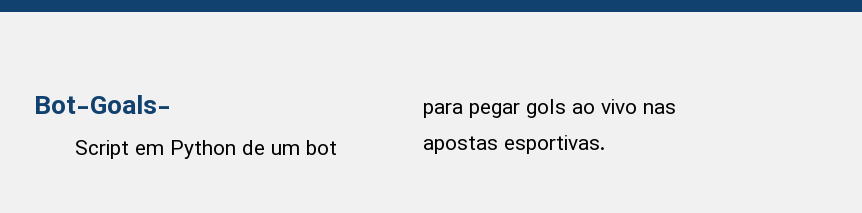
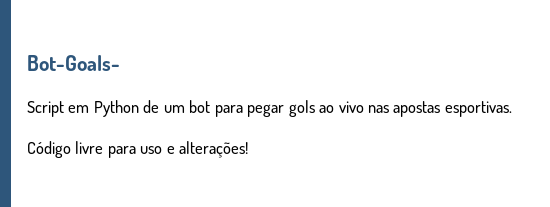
(605, 144) none -> [27,141,249,158] // Código livre para uso e alterações!

